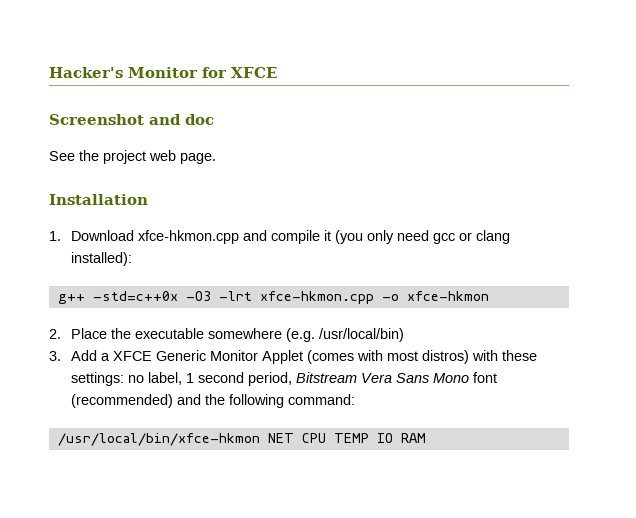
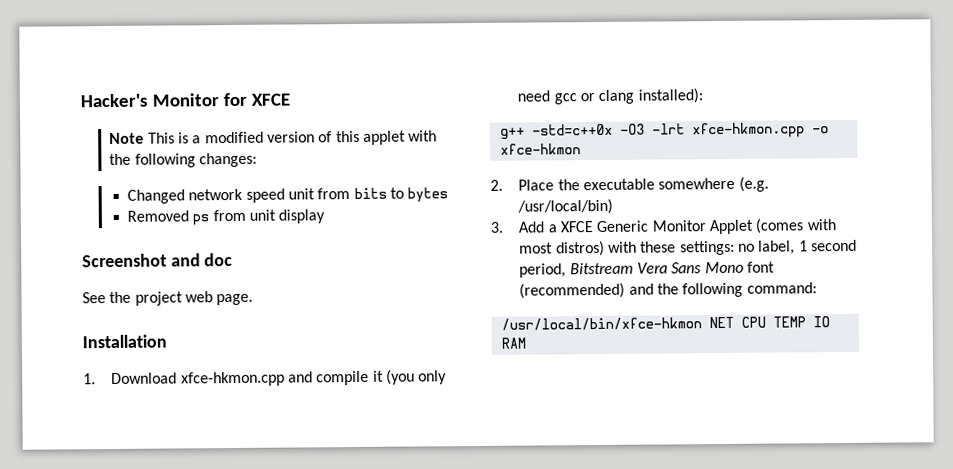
(277, 72) none -> [109,130,438,145] [109,152,257,168] [126,187,449,204] [126,209,326,226] // Note This is a modified version of this applet with the following changes: // Changed network speed unit from bits to bytes // Removed ps from unit display

